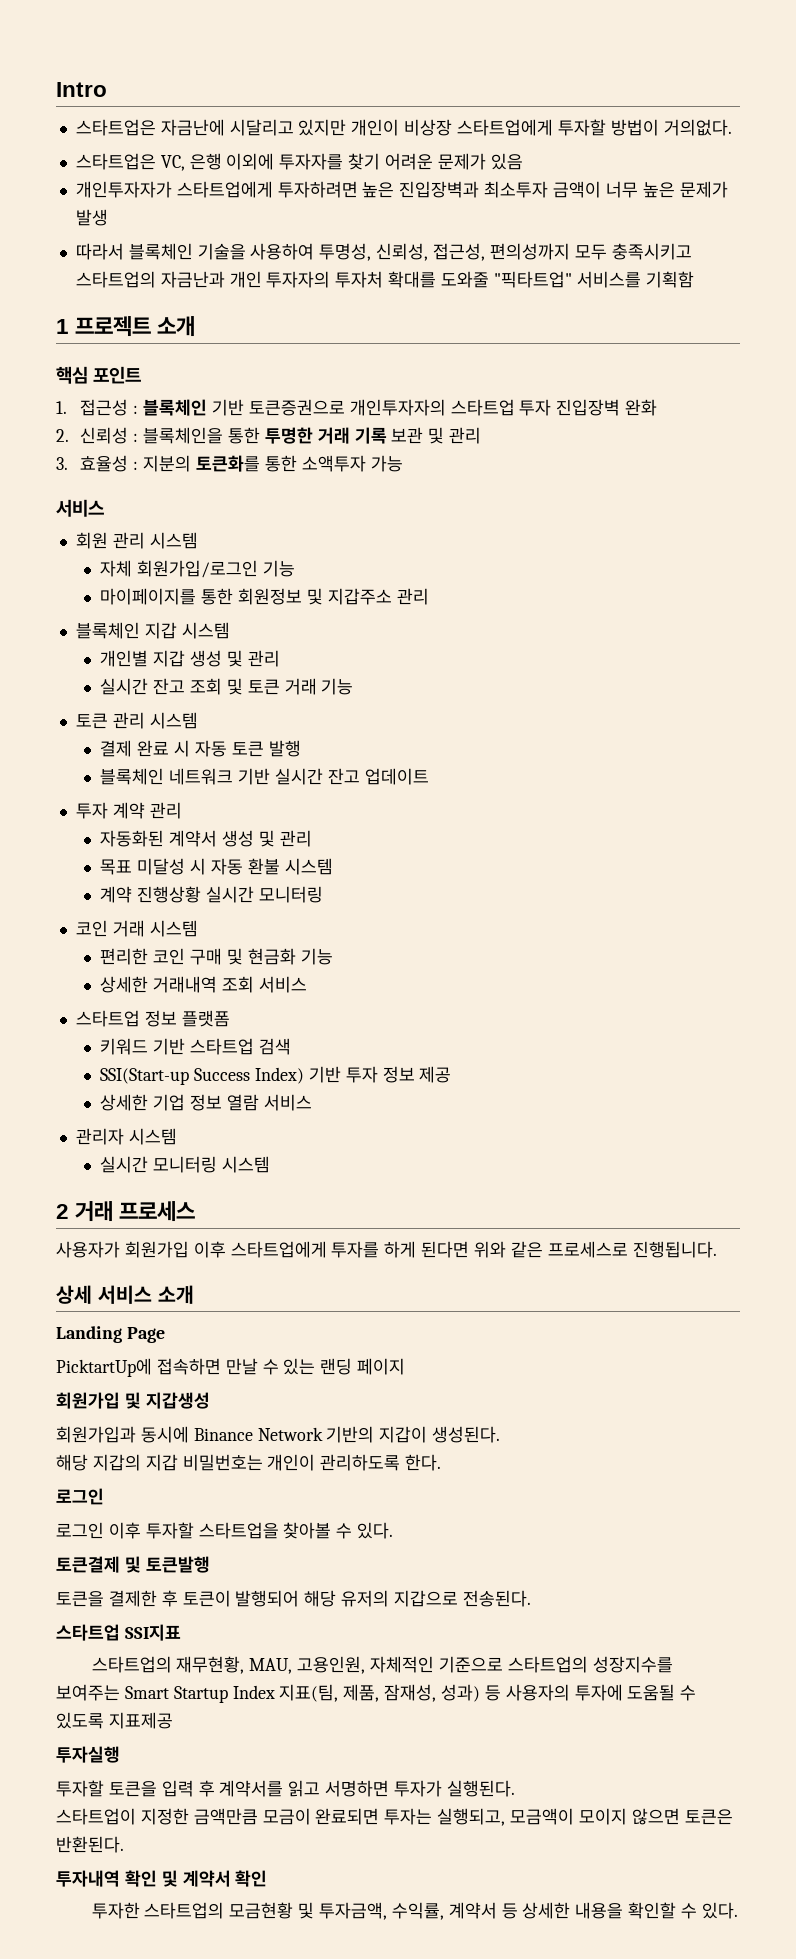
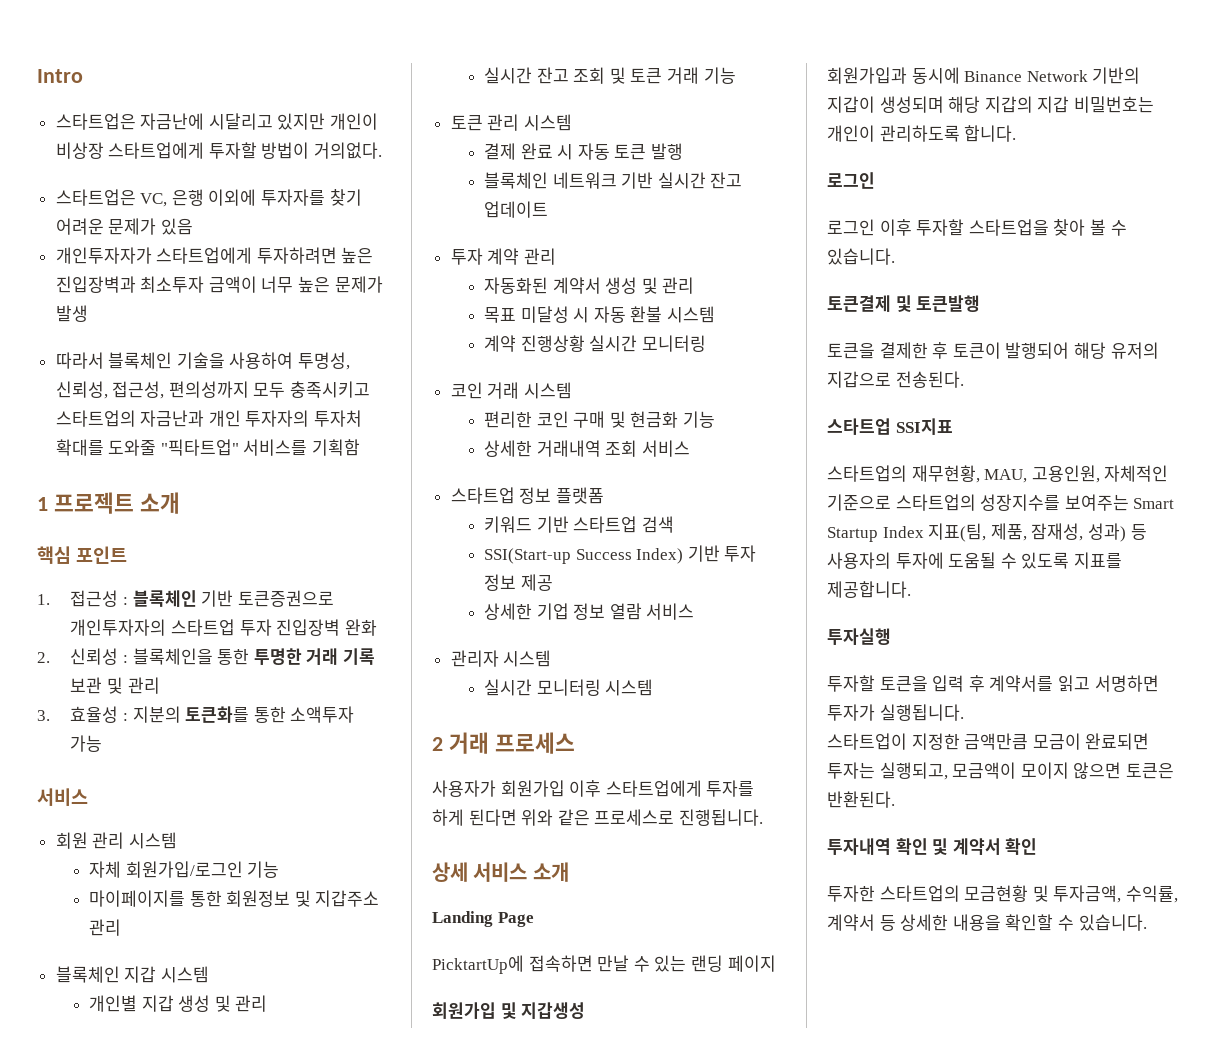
[432,1426,501,1443] 생성된다. // -> [879,96,944,113] 생성되며
[405,1454,442,1471] 한다. -> [964,125,1017,142] 합니다.
[283,1522,394,1539] 찾아볼 수 있다. -> [1053,219,1127,236] [827,248,895,265] 찾아 볼 수 있습니다.
[108,1712,173,1729] 지표제공 -> [1073,552,1122,569] [827,581,911,598] 지표를 제공합니다.
[446,1780,515,1797] 실행된다. -> [879,704,964,721] 실행됩니다.
[701,1902,738,1919] 있다. -> [1078,914,1147,931] 있습니다.

